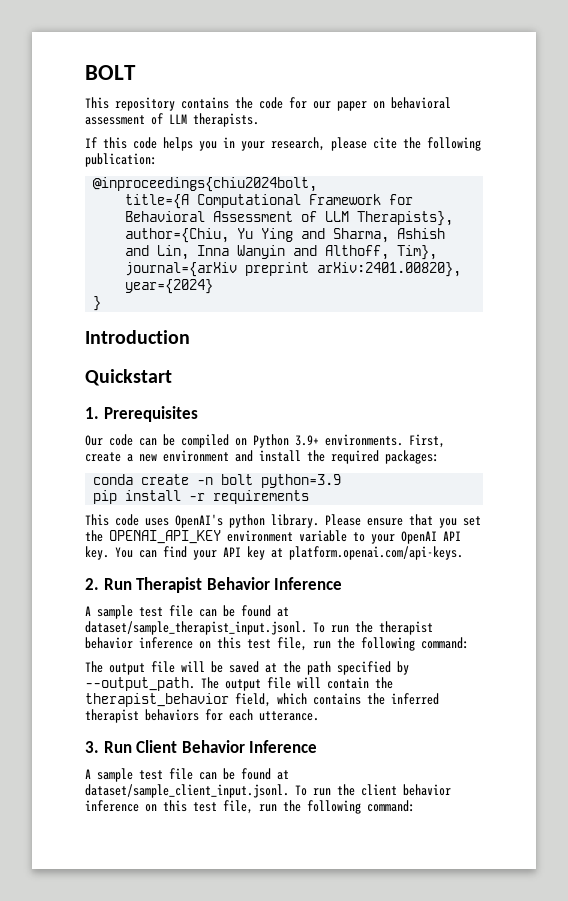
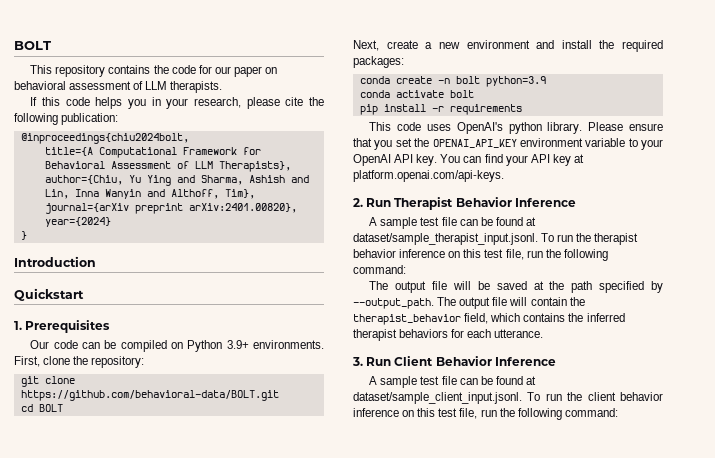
(445, 441) none -> [43,356,145,368] [20,376,75,387] [20,390,279,401] [20,404,63,412] [353,40,379,51] clone the repository: // git clone https://github.com/behavioral-data/BOLT.git // cd BOLT // Next,
(342, 481) none -> [359,90,474,98] // conda activate bolt

